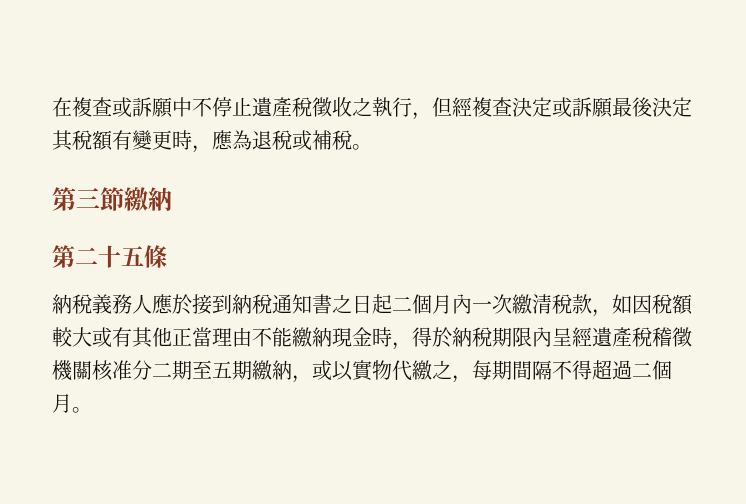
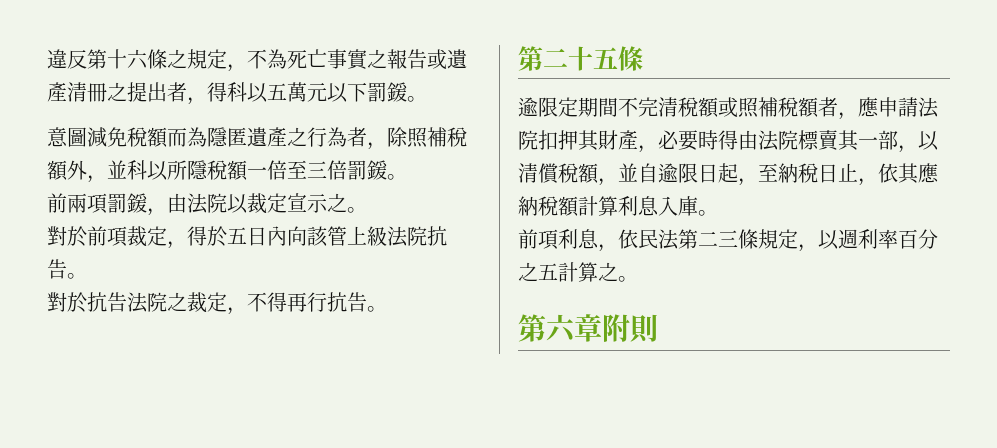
[52,97,692,120] [52,130,372,153] [52,187,172,212] [52,245,167,268] [52,294,693,317] [52,327,692,350] [52,360,672,383] [52,394,92,413] 在複查或訴願中不停止遺產稅徵收之執行，但經複查決定或訴願最後決定其稅額有變更時，應為退稅或補稅。 // 第三節繳納 // 第二十五條 // 納稅義務人應於接到納稅通知書之日起二個月內一次繳清稅款，如因稅額較大或有其他正當理由不能繳納現金時，得於納稅期限內呈經遺產稅稽徵機關核准分二期至五期繳納，或以實物代繳之，每期間隔不得超過二個月。 -> [47,49,468,72] [47,82,427,105] [47,127,467,150] [47,160,407,183] [47,193,367,216] [47,226,447,249] [47,259,87,279] [47,292,387,315] [518,46,643,71] [518,97,939,120] [518,130,939,153] [518,163,939,186] [518,196,718,217] [518,229,938,252] [518,262,638,282] [518,314,658,343] 違反第十六條之規定，不為死亡事實之報告或遺產清冊之提出者，得科以五萬元以下罰鍰。 // 意圖減免稅額而為隱匿遺產之行為者，除照補稅額外，並科以所隱稅額一倍至三倍罰鍰。 // 前兩項罰鍰，由法院以裁定宣示之。 // 對於前項裁定，得於五日內向該管上級法院抗告。 // 對於抗告法院之裁定，不得再行抗告。 // 第二十五條 // 逾限定期間不完清稅額或照補稅額者，應申請法院扣押其財產，必要時得由法院標賣其一部，以清償稅額，並自逾限日起，至納稅日止，依其應納稅額計算利息入庫。 // 前項利息，依民法第二三條規定，以週利率百分之五計算之。 // 第六章附則

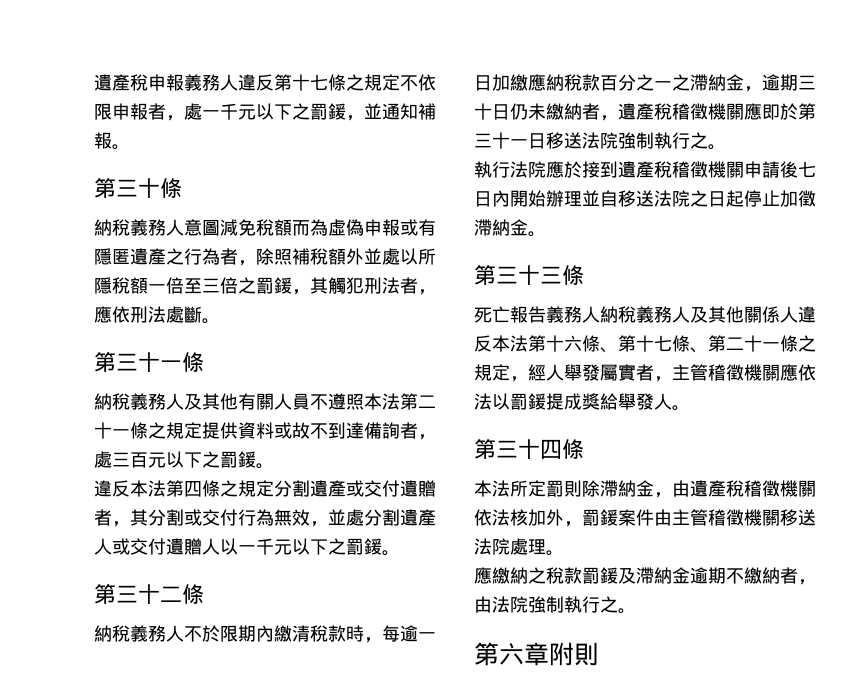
(47, 59) none -> [94,74,238,91] 遺產稅申報義務人
[127,49,468,72] [47,82,427,105] 六條之規定，不為死亡事實之報告或遺產清冊之提出者，得科以五萬元以下罰鍰。 // -> [310,74,436,91] [94,103,436,121] [94,132,130,150] [94,178,182,198] [94,219,184,236] 七條之規定不依限申報者，處一千元以下之罰鍰，並通知補報。 // 第三十條 // 納稅義務人
(207, 137) none -> [328,219,436,236] 虛偽申報或有
[87,160,147,183] ，並科 -> [364,248,400,265] 並處
[347,160,407,180] [47,193,367,216] [47,226,447,249] [47,259,87,279] [47,292,387,315] [518,46,643,71] [518,97,939,120] [518,130,939,153] [518,163,939,186] [518,196,718,217] [518,229,938,252] [518,262,598,282] 罰鍰。 // 前兩項罰鍰，由法院以裁定宣示之。 // 對於前項裁定，得於五日內向該管上級法院抗告。 // 對於抗告法院之裁定，不得再行抗告。 // 第二十五條 // 逾限定期間不完清稅額或照補稅額者，應申請法院扣押其財產，必要時得由法院標賣其一部，以清償稅額，並自逾限日起，至納稅日止，依其應納稅額計算利息入庫。 // 前項利息，依民法第二三條規定，以週利率百分之五計算 -> [238,277,436,295] [94,306,220,324] [94,352,204,372] [94,393,436,410] [94,422,436,440] [94,451,274,469] [94,480,436,497] [94,509,436,527] [94,538,400,556] [94,584,204,604] [94,625,436,643] [474,74,816,92] [474,103,816,121] [474,132,726,150] [474,161,816,178] [474,190,816,207] [474,219,546,237] [474,265,584,285] [474,306,816,323] [474,335,816,353] [474,364,816,382] [474,393,690,411] [474,439,584,459] [474,480,816,498] [474,509,816,527] [474,538,564,556] [474,567,816,585] [474,596,600,613] 之罰鍰，其觸犯刑法者，應依刑法處斷。 // 第三十一條 // 納稅義務人及其他有關人員不遵照本法第二十一條之規定提供資料或故不到達備詢者，處三百元以下之罰鍰。 // 違反本法第四條之規定分割遺產或交付遺贈者，其分割或交付行為無效，並處分割遺產人或交付遺贈人以一千元以下之罰鍰。 // 第三十二條 // 納稅義務人不於限期內繳清稅款時，每逾一日加繳應納稅款百分之一之滯納金，逾期三十日仍未繳納者，遺產稅稽徵機關應即於第三十一日移送法院強制執行之。 // 執行法院應於接到遺產稅稽徵機關申請後七日內開始辦理並自移送法院之日起停止加徵滯納金。 // 第三十三條 // 死亡報告義務人納稅義務人及其他關係人違反本法第十六條、第十七條、第二十一條之規定，經人舉發屬實者，主管稽徵機關應依法以罰鍰提成獎給舉發人。 // 第三十四條 // 本法所定罰則除滯納金，由遺產稅稽徵機關依法核加外，罰鍰案件由主管稽徵機關移送法院處理。 // 應繳納之稅款罰鍰及滯納金逾期不繳納者，由法院強制執行

